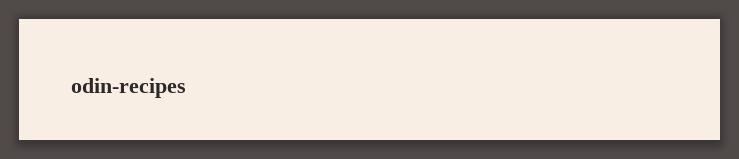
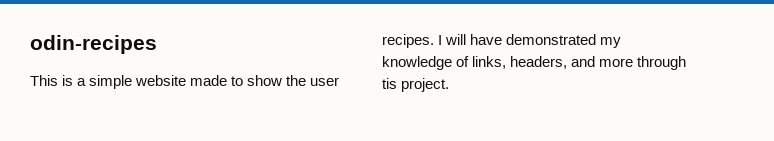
(186, 88) none -> [30,75,340,89] [382,34,622,48] [382,56,687,70] [382,78,450,92] // This is a simple website made to show the user recipes. I will have demonstrated my knowledge of links, headers, and more through tis project.

